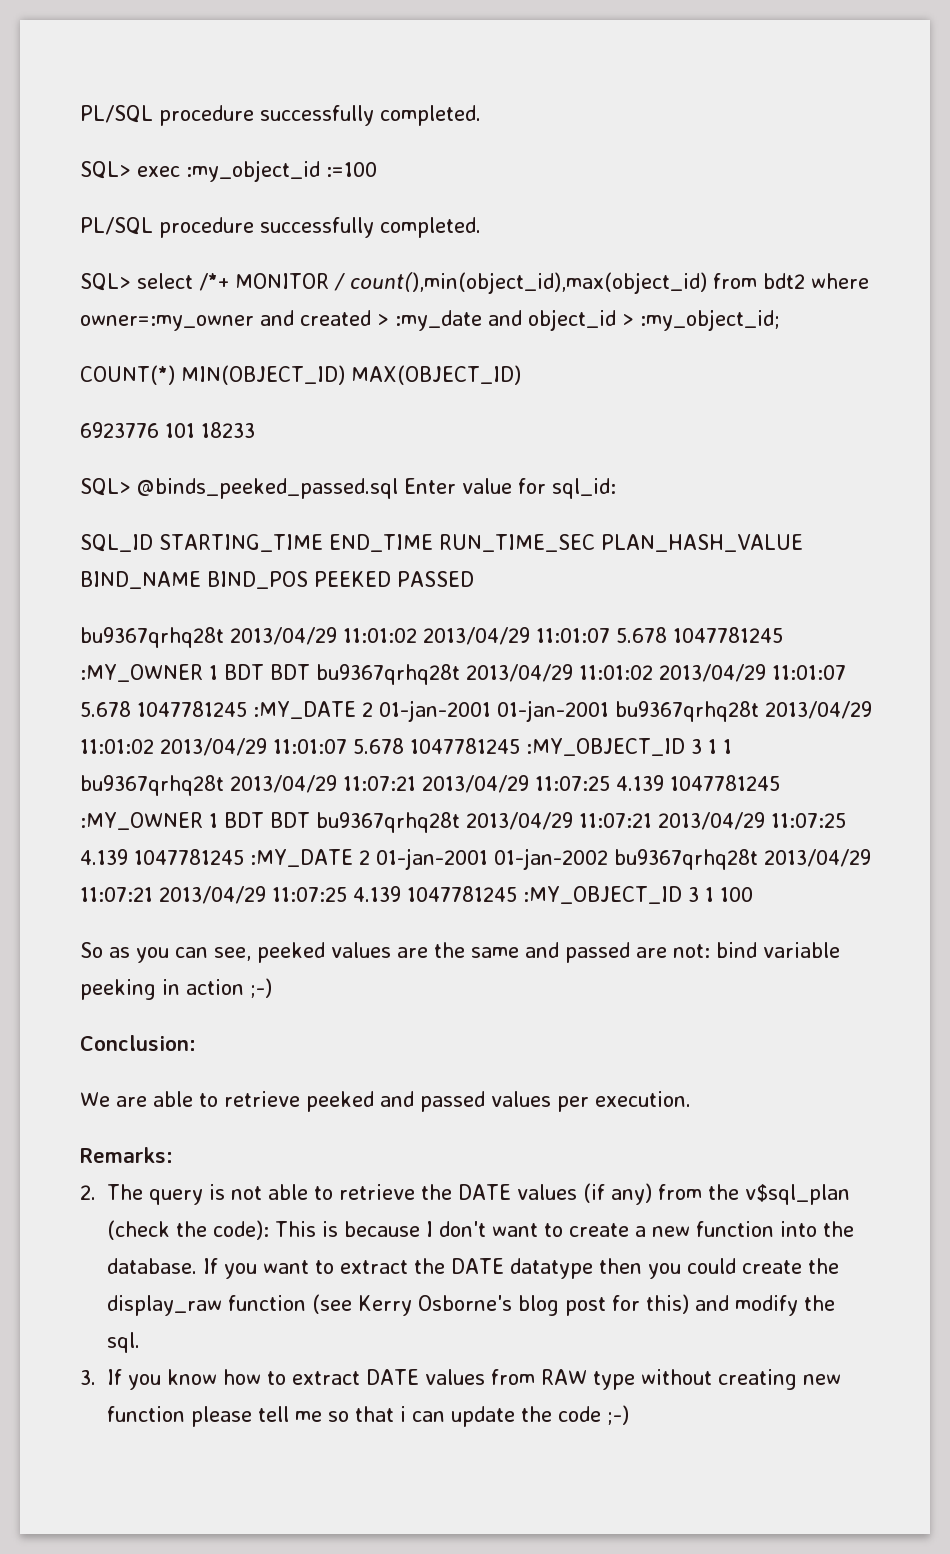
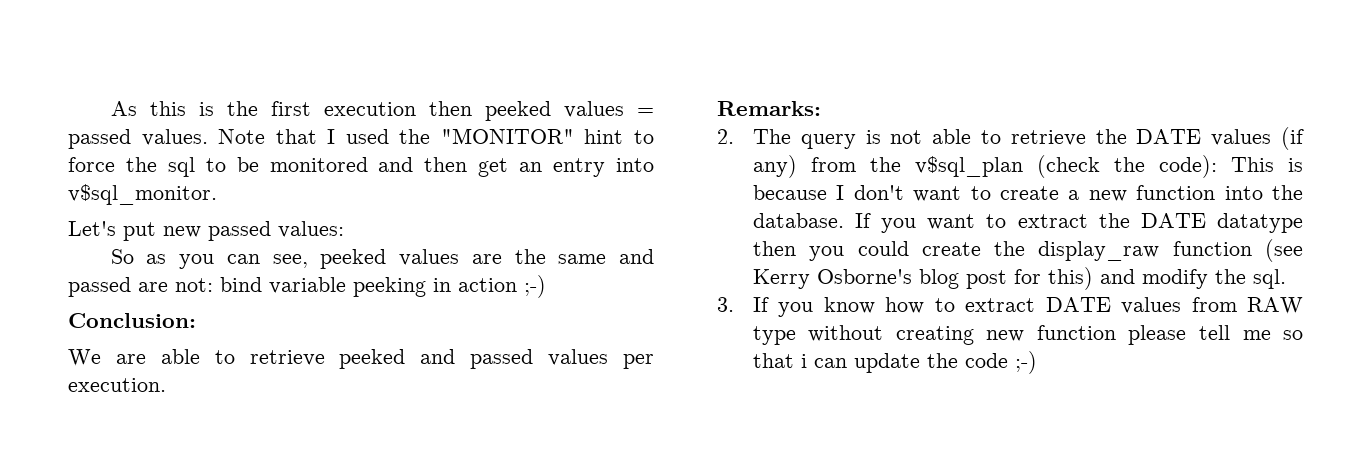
[80,105,481,126] [80,160,377,182] [80,217,481,238] [80,272,869,294] [80,309,780,331] [80,365,521,385] [80,422,255,438] [80,478,616,499] [80,534,803,552] [80,571,474,589] [80,627,783,648] [80,664,846,685] [80,700,872,722] [80,738,732,756] [80,775,780,796] [80,812,846,833] [80,848,871,870] [80,886,753,904] PL/SQL procedure successfully completed. // SQL> exec :my_object_id :=100 // PL/SQL procedure successfully completed. // SQL> select /*+ MONITOR / count(),min(object_id),max(object_id) from bdt2 where owner=:my_owner and created > :my_date and object_id > :my_object_id; // COUNT(*) MIN(OBJECT_ID) MAX(OBJECT_ID) // 6923776 101 18233 // SQL> @binds_peeked_passed.sql Enter value for sql_id: // SQL_ID STARTING_TIME END_TIME RUN_TIME_SEC PLAN_HASH_VALUE BIND_NAME BIND_POS PEEKED PASSED // bu9367qrhq28t 2013/04/29 11:01:02 2013/04/29 11:01:07 5.678 1047781245 :MY_OWNER 1 BDT BDT bu9367qrhq28t 2013/04/29 11:01:02 2013/04/29 11:01:07 5.678 1047781245 :MY_DATE 2 01-jan-2001 01-jan-2001 bu9367qrhq28t 2013/04/29 11:01:02 2013/04/29 11:01:07 5.678 1047781245 :MY_OBJECT_ID 3 1 1 bu9367qrhq28t 2013/04/29 11:07:21 2013/04/29 11:07:25 4.139 1047781245 :MY_OWNER 1 BDT BDT bu9367qrhq28t 2013/04/29 11:07:21 2013/04/29 11:07:25 4.139 1047781245 :MY_DATE 2 01-jan-2001 01-jan-2002 bu9367qrhq28t 2013/04/29 11:07:21 2013/04/29 11:07:25 4.139 1047781245 :MY_OBJECT_ID 3 1 100 -> [110,101,654,121] [68,128,654,149] [68,157,655,177] [68,184,217,205] [68,221,344,241] As this is the first execution then peeked values = passed values. Note that I used the "MONITOR" hint to force the sql to be monitored and then get an entry into v$sql_monitor. // Let's put new passed values:

